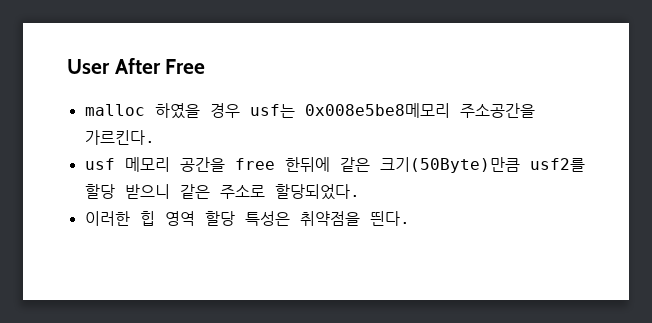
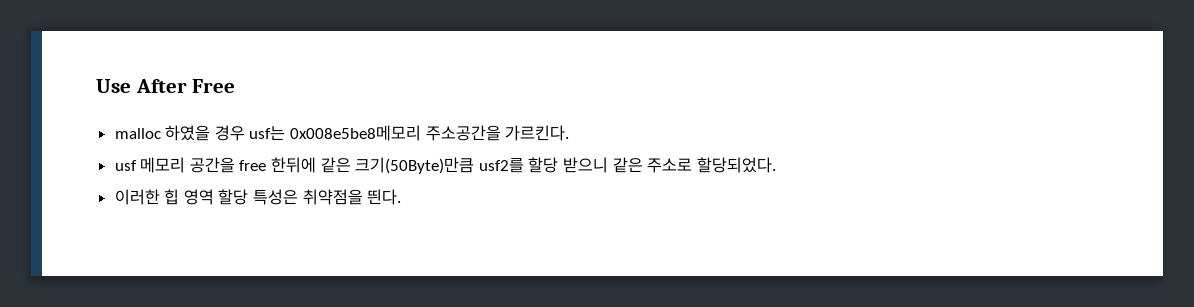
[67,59,110,74] User -> [96,79,131,93] Use

